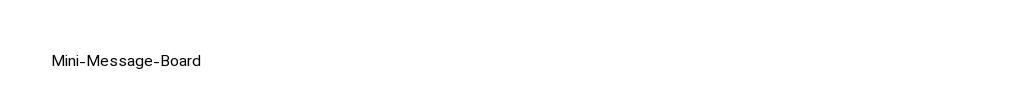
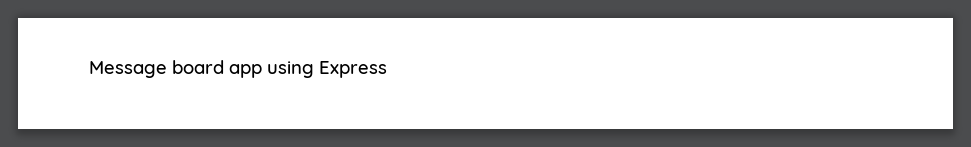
[51,55,201,69] Mini-Message-Board -> [89,60,387,78] Message board app using Express

